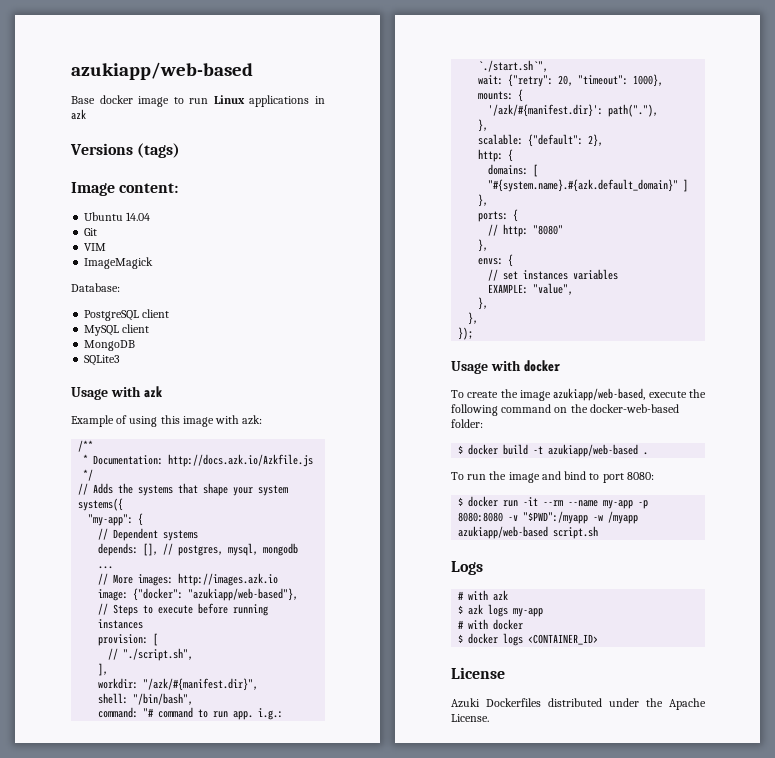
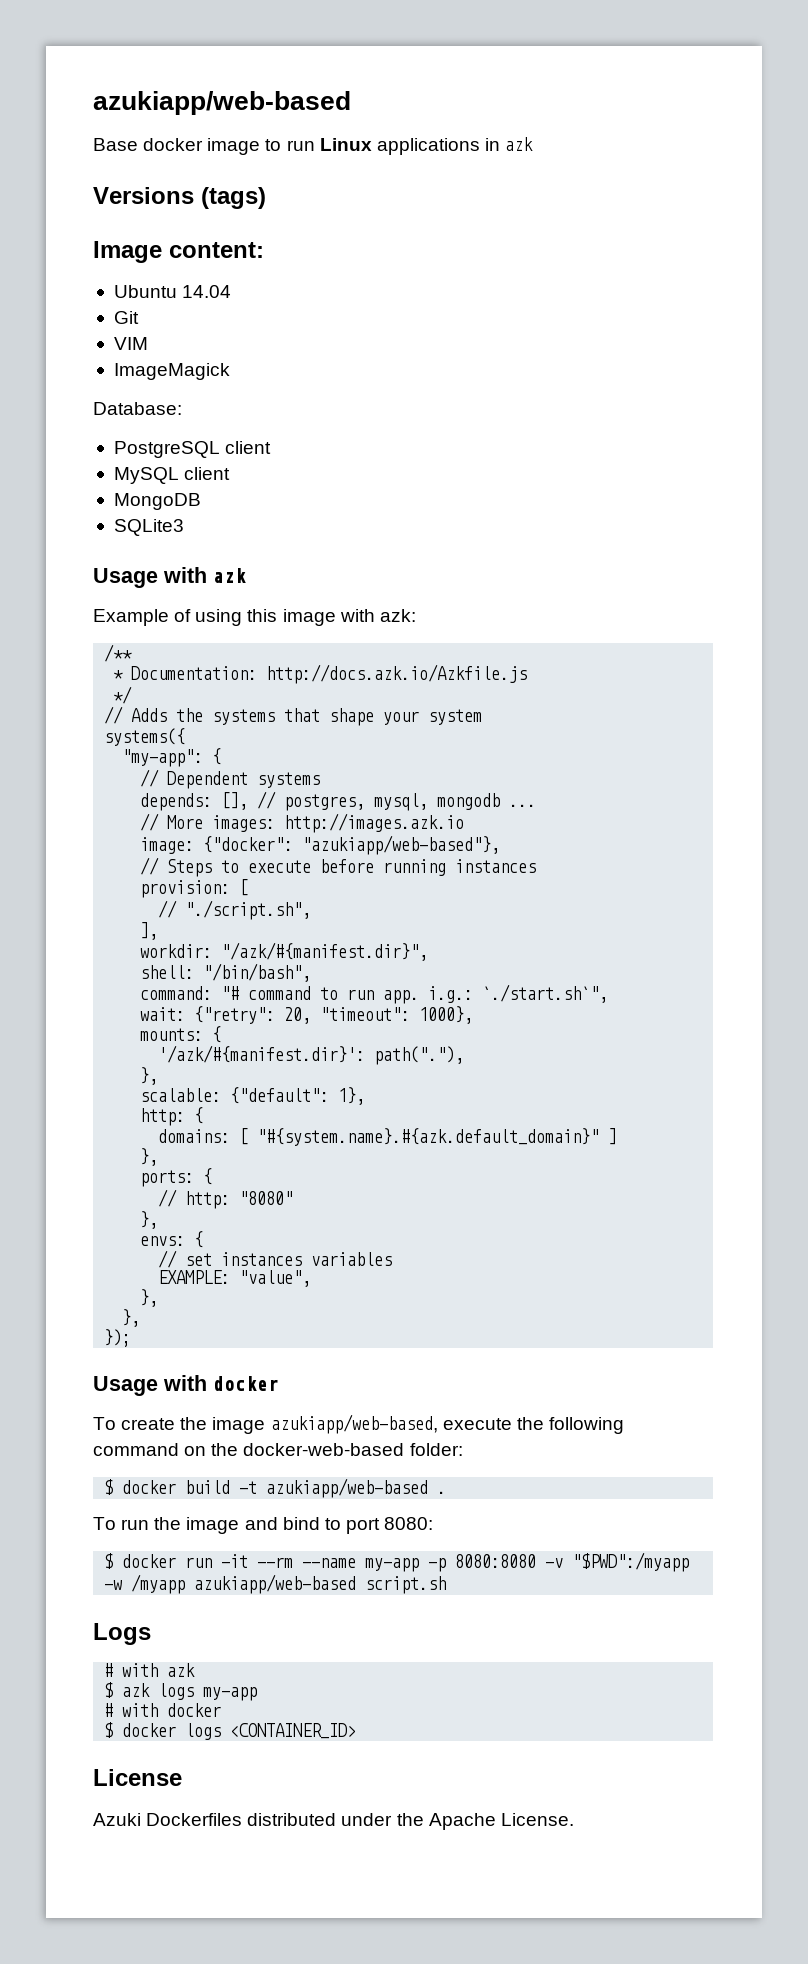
[588,134,604,147] 2}, -> [338,1087,366,1105] 1},

